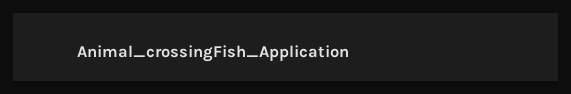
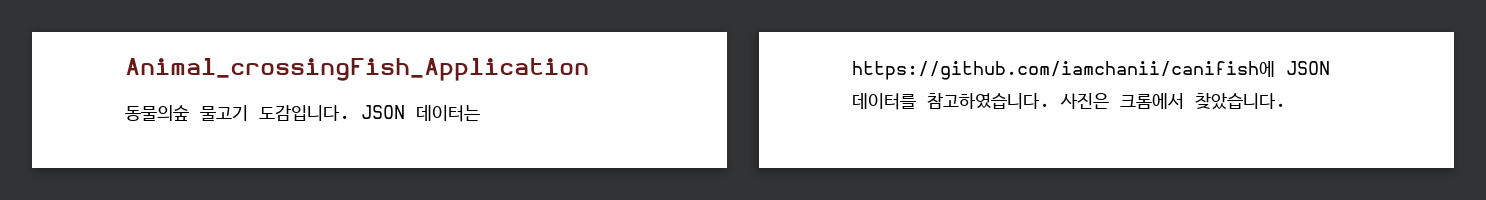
(349, 53) none -> [125,105,480,122] [852,61,1330,80] [852,93,1286,110] // 동물의숲 물고기 도감입니다. JSON 데이터는 https://github.com/iamchanii/canifish에 JSON 데이터를 참고하였습니다. 사진은 크롬에서 찾았습니다.

